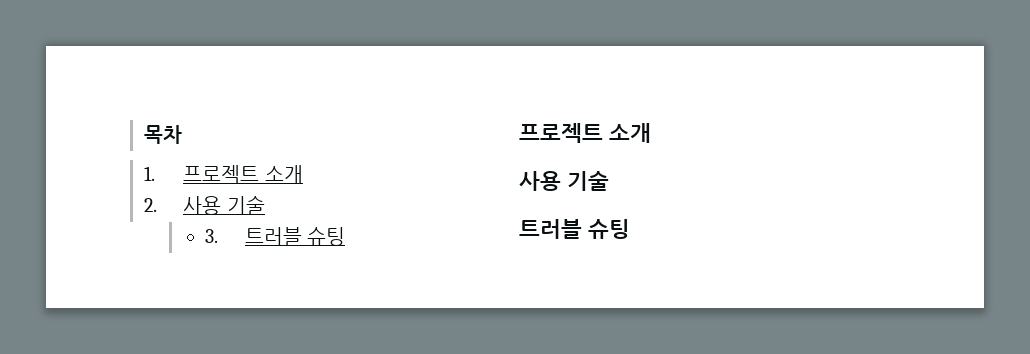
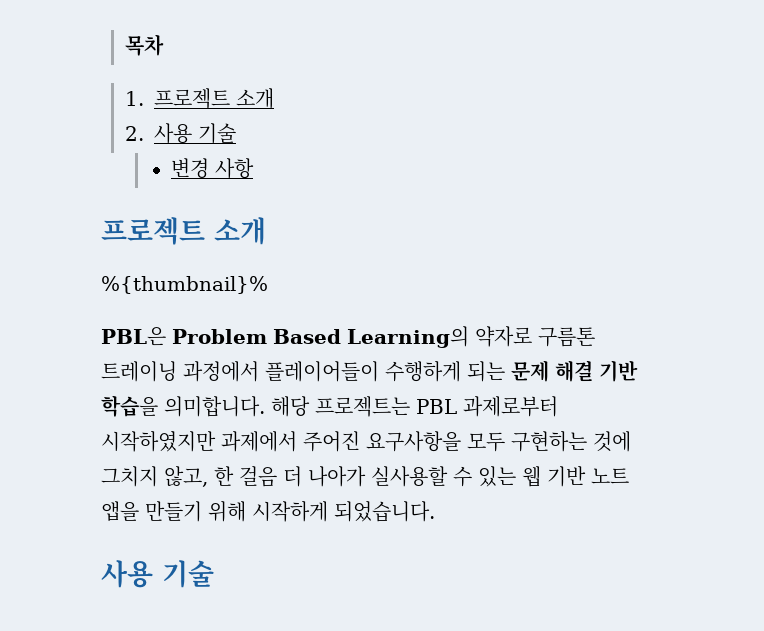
[205,227,346,246] [519,123,651,143] [519,171,609,191] [519,219,630,239] 3. 트러블 슈팅 // 프로젝트 소개 // 사용 기술 // 트러블 슈팅 -> [170,158,254,179] [101,217,266,245] [101,276,268,294] [101,326,595,348] [101,360,638,382] [101,395,558,417] [101,431,631,452] [101,466,629,487] [101,501,435,522] [101,560,214,588] 변경 사항 // 프로젝트 소개 // %{thumbnail}% // PBL은 Problem Based Learning의 약자로 구름톤 트레이닝 과정에서 플레이어들이 수행하게 되는 문제 해결 기반 학습을 의미합니다. 해당 프로젝트는 PBL 과제로부터 시작하였지만 과제에서 주어진 요구사항을 모두 구현하는 것에 그치지 않고, 한 걸음 더 나아가 실사용할 수 있는 웹 기반 노트 앱을 만들기 위해 시작하게 되었습니다. // 사용 기술

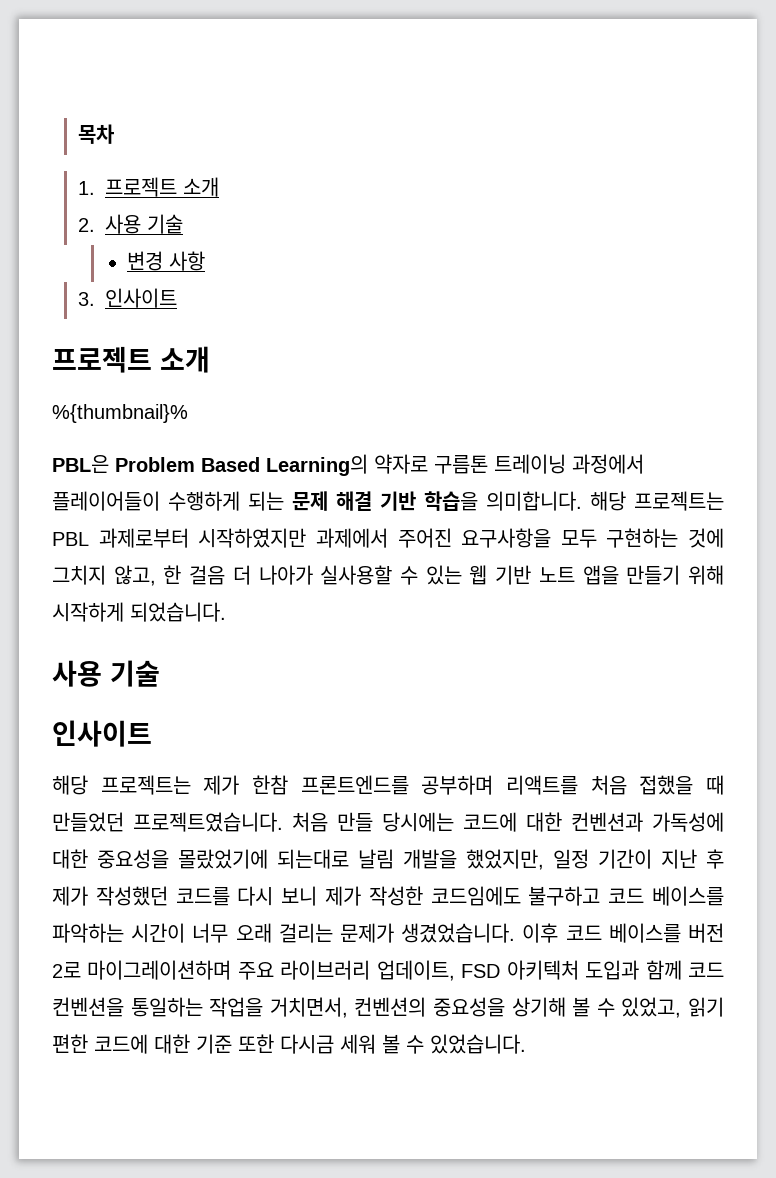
(254, 168) none -> [78,288,178,308] // 3. 인사이트
(214, 574) none -> [52,720,152,747] [52,775,724,795] [52,812,724,832] [52,849,724,870] [52,886,724,906] [52,923,724,943] [52,960,725,981] [52,997,725,1018] [52,1034,526,1054] // 인사이트 // 해당 프로젝트는 제가 한참 프론트엔드를 공부하며 리액트를 처음 접했을 때 만들었던 프로젝트였습니다. 처음 만들 당시에는 코드에 대한 컨벤션과 가독성에 대한 중요성을 몰랐었기에 되는대로 날림 개발을 했었지만, 일정 기간이 지난 후 제가 작성했던 코드를 다시 보니 제가 작성한 코드임에도 불구하고 코드 베이스를 파악하는 시간이 너무 오래 걸리는 문제가 생겼었습니다. 이후 코드 베이스를 버전 2로 마이그레이션하며 주요 라이브러리 업데이트, FSD 아키텍처 도입과 함께 코드 컨벤션을 통일하는 작업을 거치면서, 컨벤션의 중요성을 상기해 볼 수 있었고, 읽기 편한 코드에 대한 기준 또한 다시금 세워 볼 수 있었습니다.

